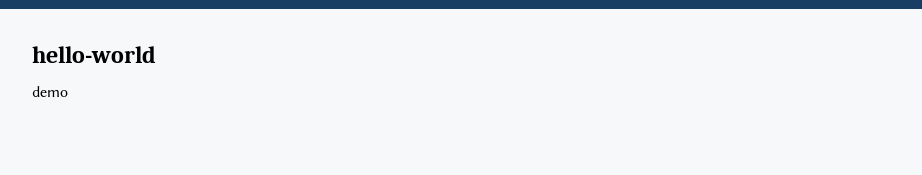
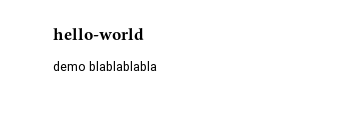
(68, 91) none -> [89,61,158,71] blablablabla

